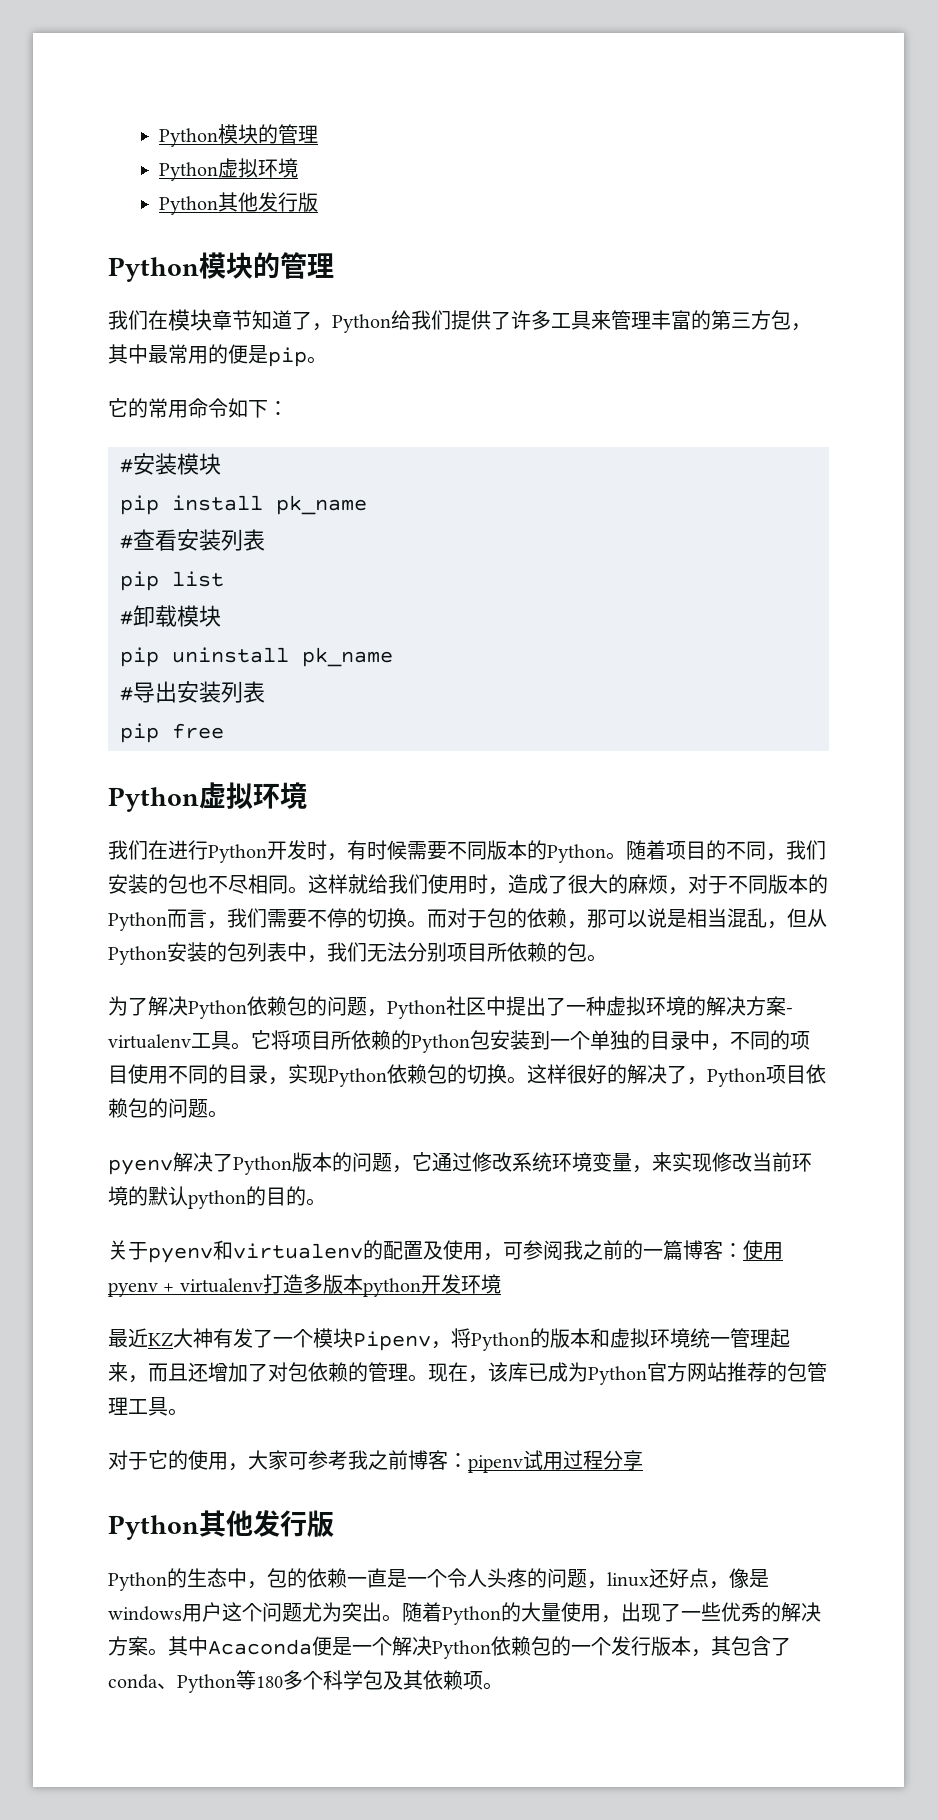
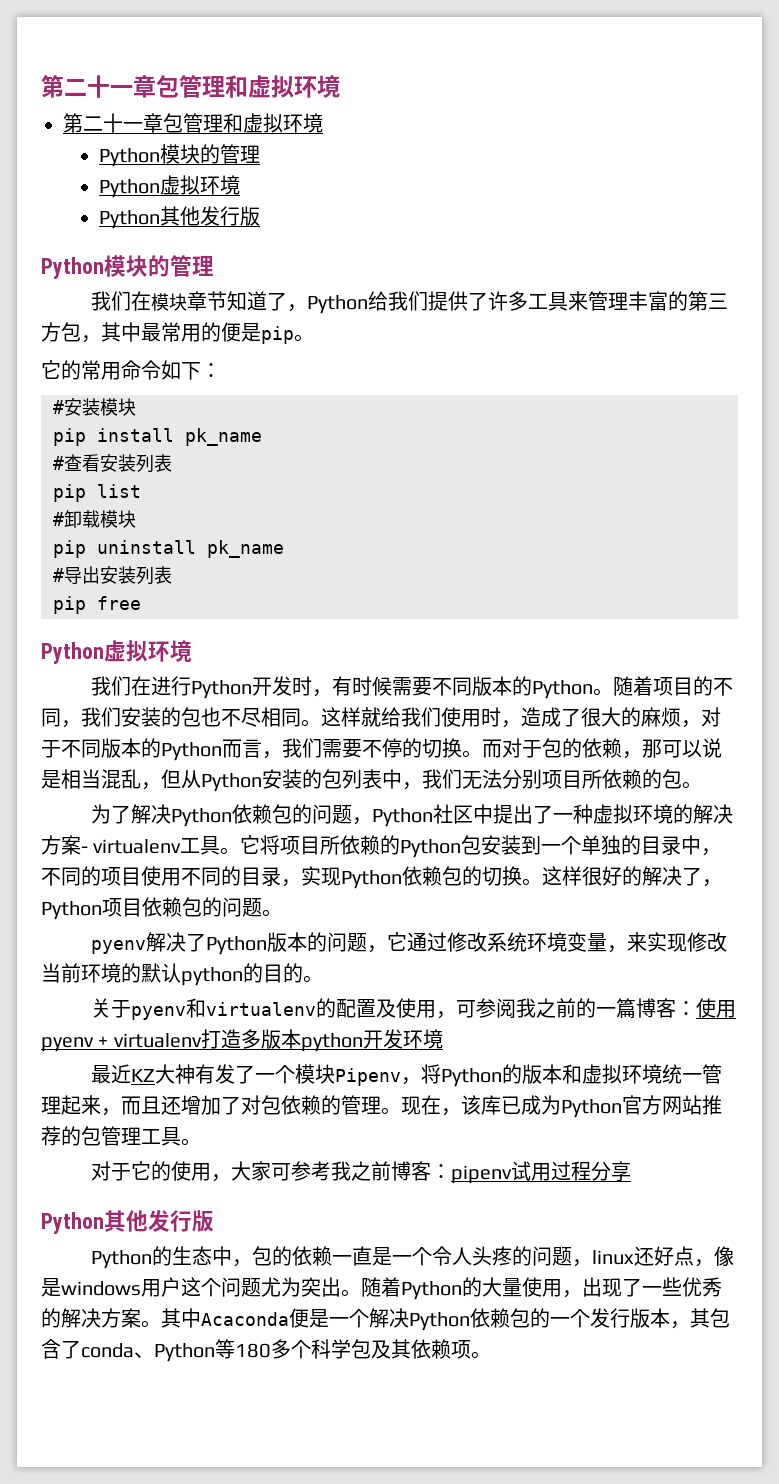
(159, 137) none -> [41,75,340,98] [63,113,323,133] 第二十一章包管理和虚拟环境 // 第二十一章包管理和虚拟环境 //

